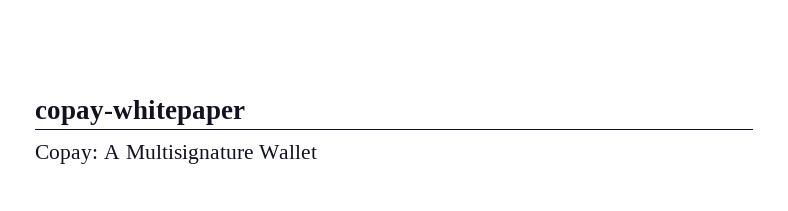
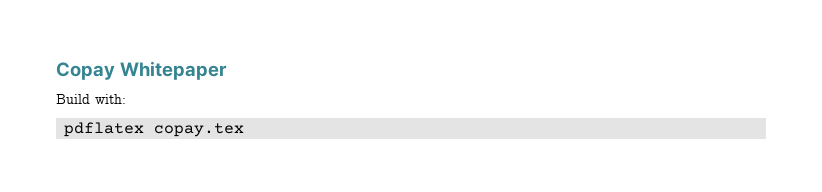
[35,100,245,125] [35,145,318,164] copay-whitepaper // Copay: A Multisignature Wallet -> [56,61,228,80] [56,94,126,104] [64,122,245,137] Copay Whitepaper // Build with: // pdflatex copay.tex

